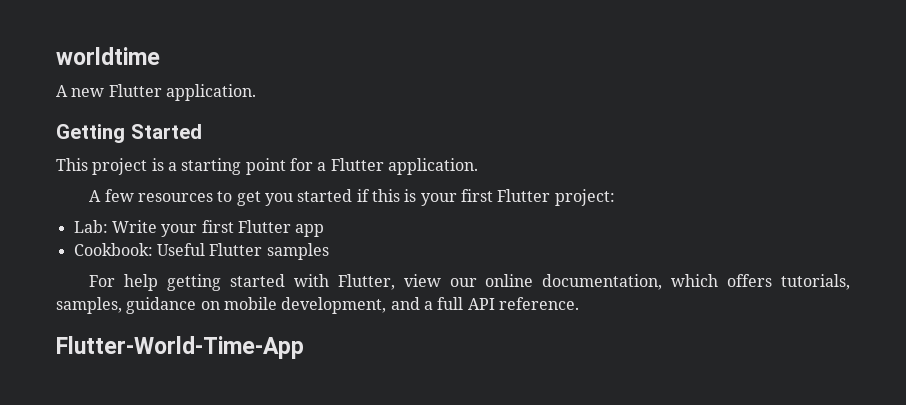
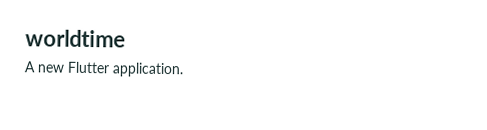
[56,124,202,143] [56,158,478,175] [89,189,615,206] [73,220,325,237] [73,243,329,260] [89,274,850,291] [56,297,579,314] [56,336,304,359] // Getting Started // This project is a starting point for a Flutter application. // A few resources to get you started if this is your first Flutter project: // Lab: Write your first Flutter app // Cookbook: Useful Flutter samples // For help getting started with Flutter, view our online documentation, which offers tutorials, samples, guidance on mobile development, and a full API reference. // Flutter-World-Time-App -> (184, 70) none

